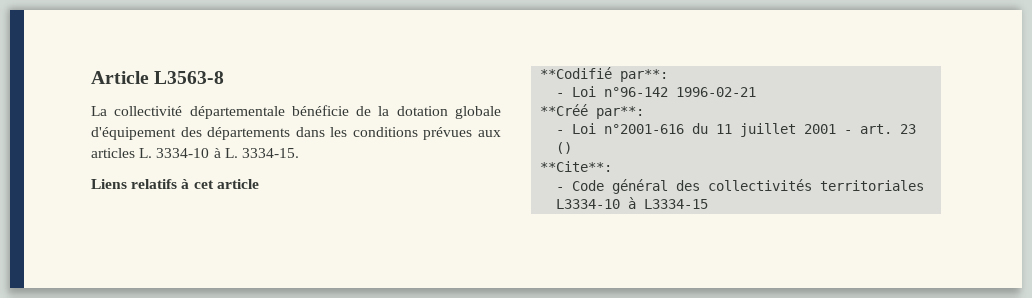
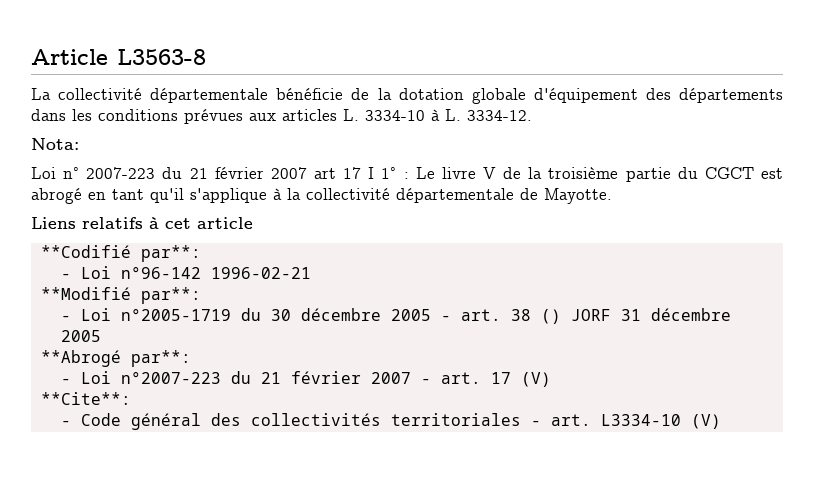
[241,148,299,158] 3334-15. -> [467,110,532,121] [31,138,79,150] [31,167,784,182] [31,188,612,204] 3334-12. // Nota: // Loi n° 2007-223 du 21 février 2007 art 17 I 1° : Le livre V de la troisième partie du CGCT est abrogé en tant qu'il s'applique à la collectivité départementale de Mayotte.
[540,104,645,119] [556,123,917,137] **Créé par**: // - Loi n°2001-616 du 11 juillet 2001 - art. 23 -> [40,287,201,304] [60,308,531,321] **Modifié par**: // - Loi n°2005-1719 du 30 décembre 2005 - art. 38
(573, 148) none -> [570,308,731,321] [60,330,101,342] [40,350,191,367] [60,371,551,387] JORF 31 décembre 2005 // **Abrogé par**: // - Loi n°2007-223 du 21 février 2007 - art. 17 (V)
[556,197,709,209] L3334-10 à L3334-15 -> [530,414,721,429] - art. L3334-10 (V)

